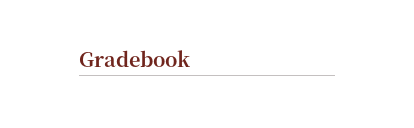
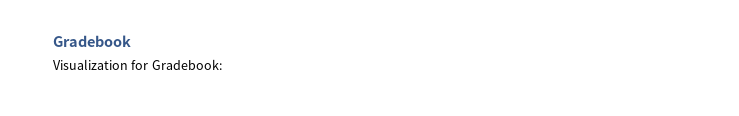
(190, 58) none -> [53,59,222,70] // Visualization for Gradebook:

